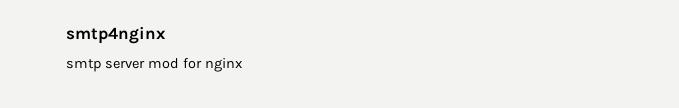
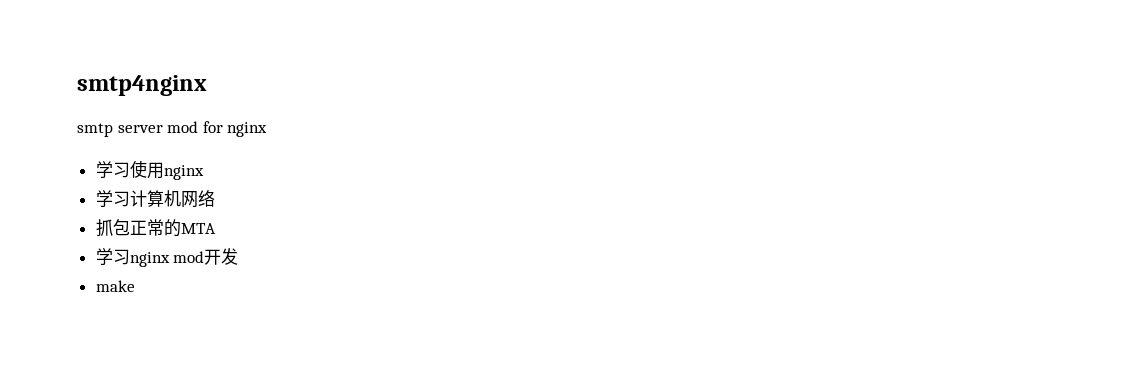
(243, 65) none -> [95,160,204,180] [95,190,215,208] [95,219,216,237] [95,248,239,267] [95,280,135,292] // 学习使用nginx // 学习计算机网络 // 抓包正常的MTA // 学习nginx mod开发 // make

